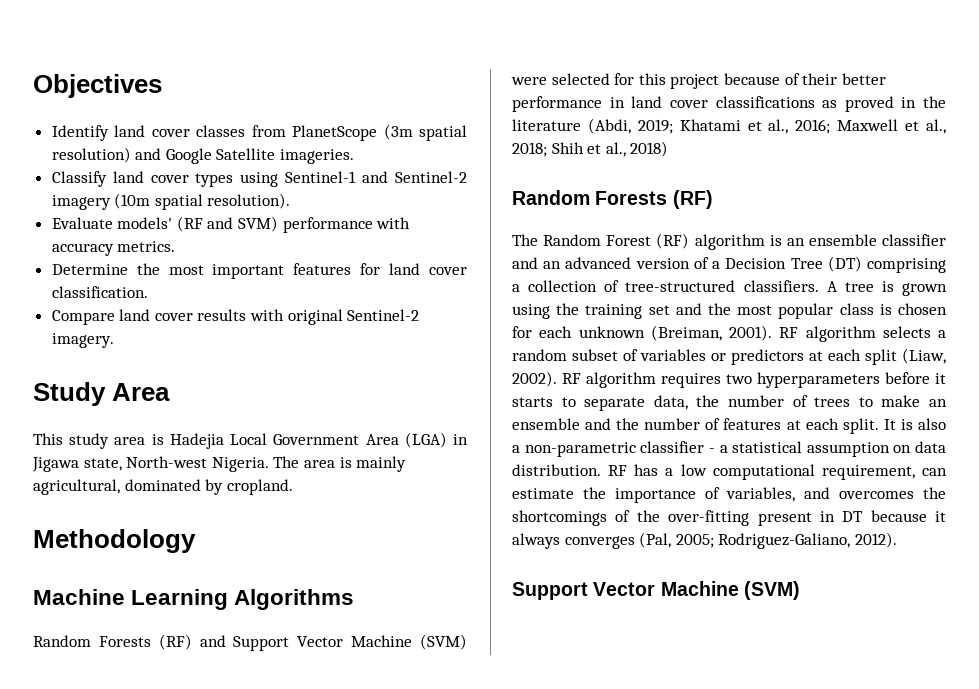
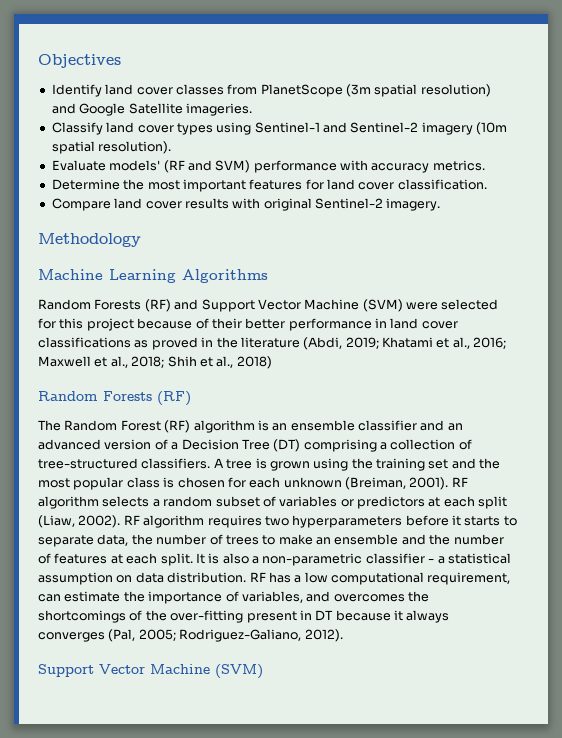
[33,382,171,406] [33,432,469,449] [32,456,407,472] [33,479,293,495] // Study Area // This study area is Hadejia Local Government Area (LGA) in Jigawa state, North-west Nigeria. The area is mainly agricultural, dominated by cropland. -> (441, 204) none

